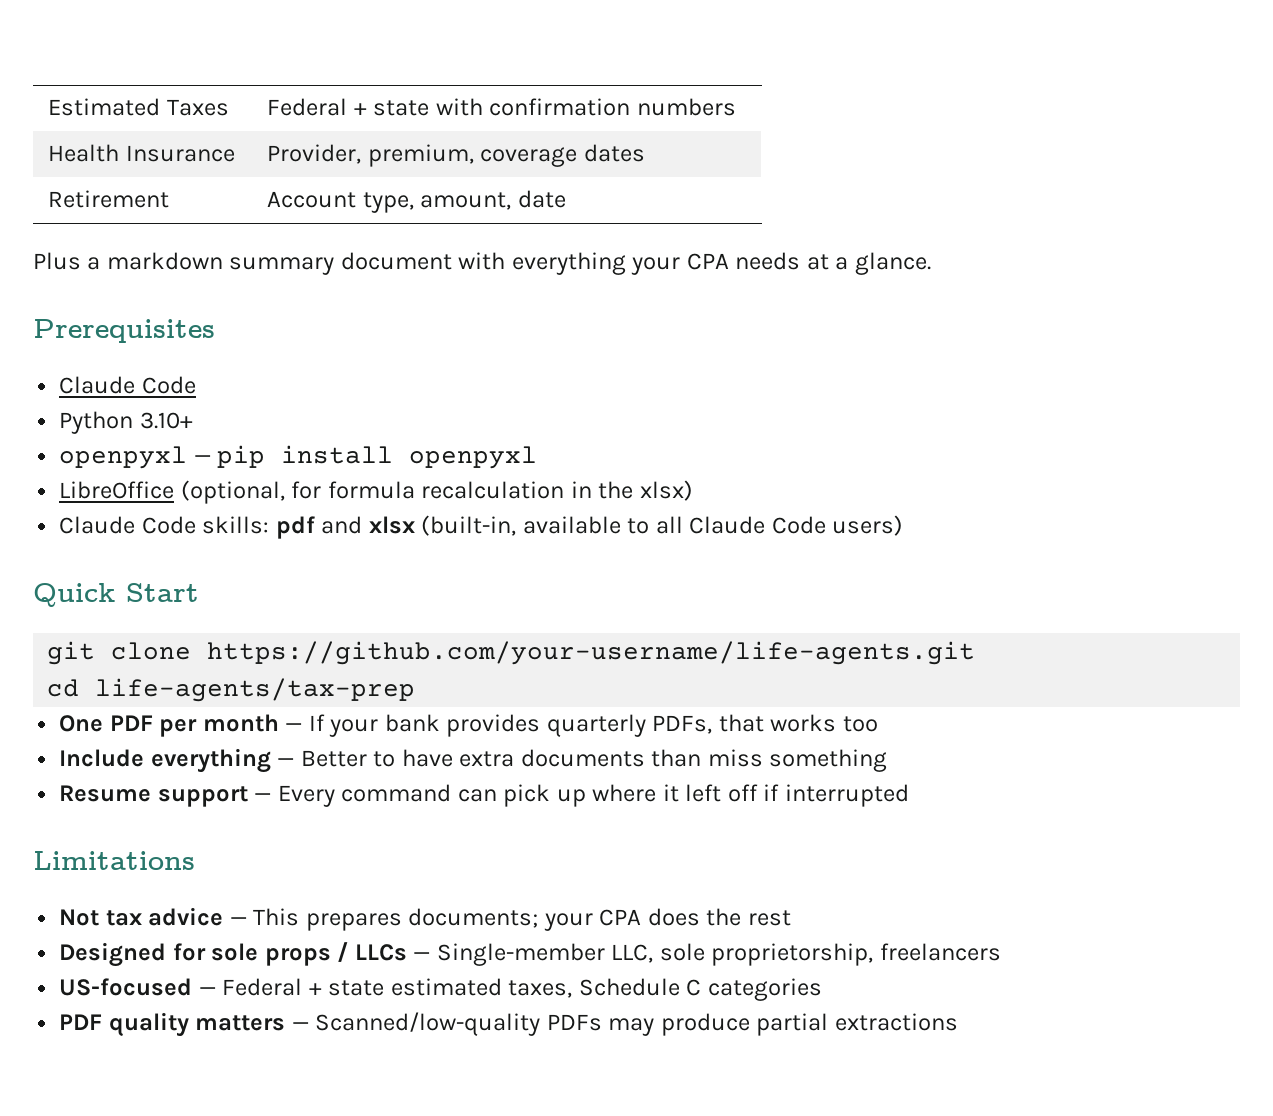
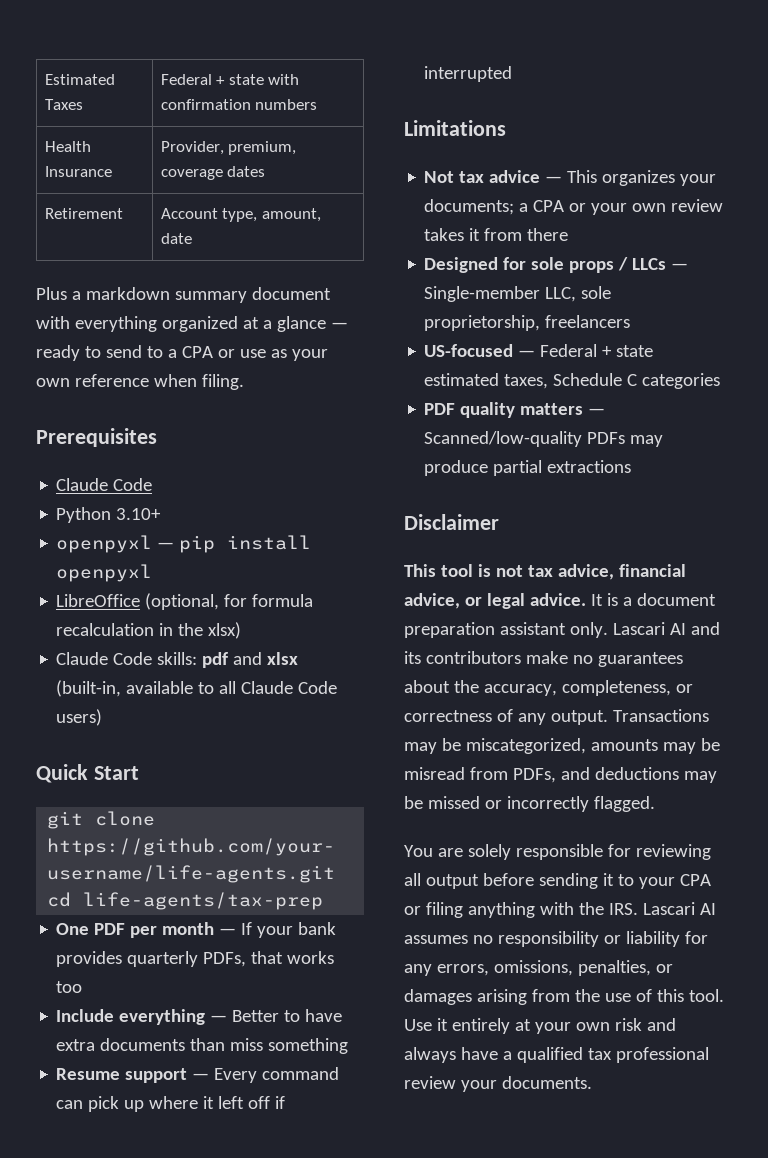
[631,252,931,275] your CPA needs at a glance. -> [161,316,348,332] [36,345,328,361] [36,374,244,390] organized at a glance — ready to send to a CPA or use as your own reference when filing.
[305,908,791,931] prepares documents; your CPA does the rest -> [602,170,717,186] [424,199,724,215] [424,228,569,241] organizes your documents; a CPA or your own review takes it from there
(958, 1022) none -> [404,514,499,530] [404,564,686,580] [404,593,716,609] [404,622,720,638] [404,651,683,667] [404,680,693,696] [404,709,709,725] [404,738,720,754] [404,767,717,783] [404,796,655,812] [404,844,711,860] [404,873,711,889] [404,902,716,918] [404,931,708,947] [404,960,673,976] [404,989,724,1005] [404,1018,676,1034] [404,1047,709,1063] [404,1076,592,1092] // Disclaimer // This tool is not tax advice, financial advice, or legal advice. It is a document preparation assistant only. Lascari AI and its contributors make no guarantees about the accuracy, completeness, or correctness of any output. Transactions may be miscategorized, amounts may be misread from PDFs, and deductions may be missed or incorrectly flagged. // You are solely responsible for reviewing all output before sending it to your CPA or filing anything with the IRS. Lascari AI assumes no responsibility or liability for any errors, omissions, penalties, or damages arising from the use of this tool. Use it entirely at your own risk and always have a qualified tax professional review your documents.

